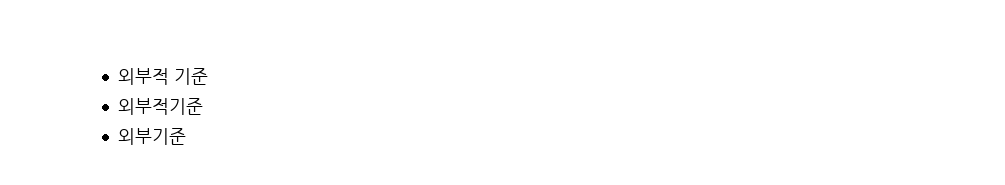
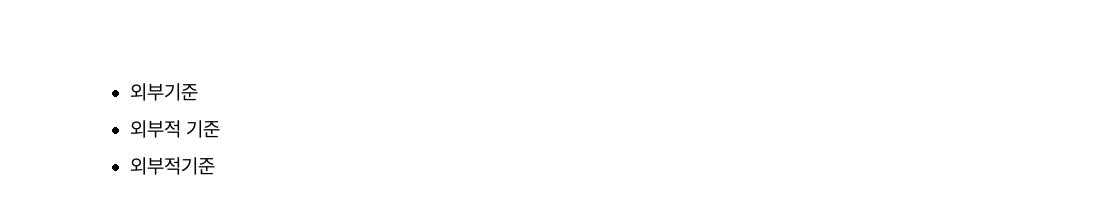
(117, 76) none -> [130,83,198,101] 외부기준 //
[117,128,186,145] // 외부기준 -> (215, 166) none

